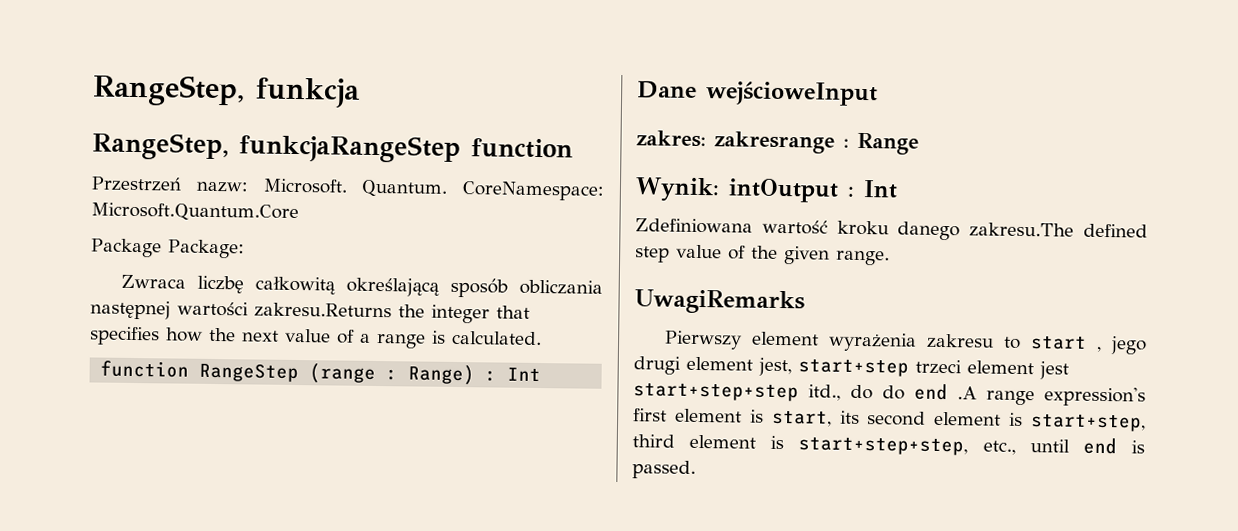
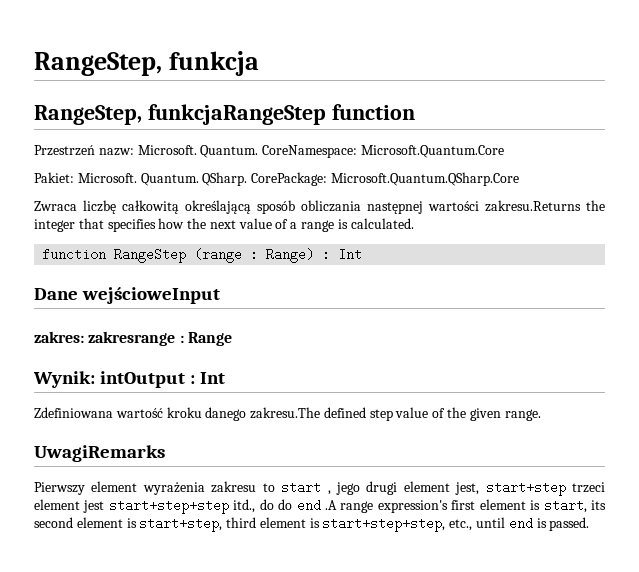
[91,238,245,259] Package Package: -> [34,172,519,186] Pakiet: Microsoft. Quantum. QSharp. CorePackage: Microsoft.Quantum.QSharp.Core

